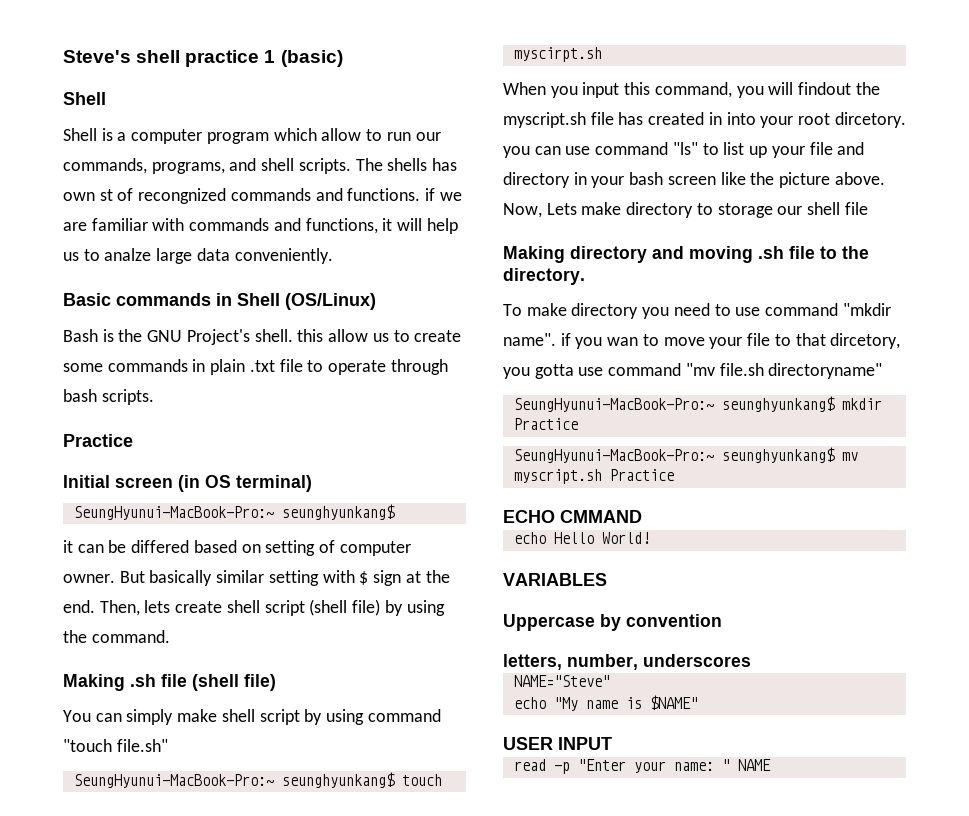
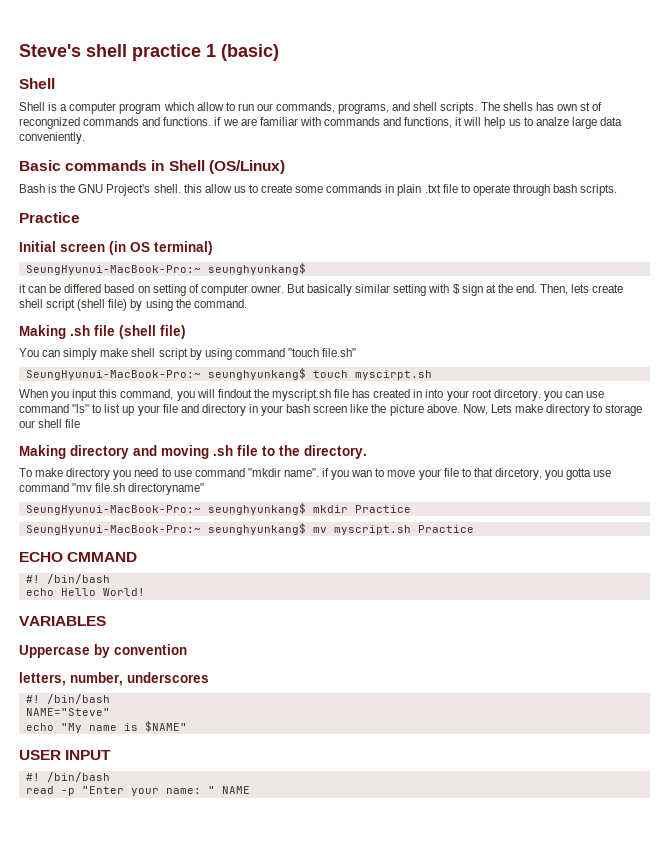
(642, 516) none -> [25,574,110,584] // #! /bin/bash
(751, 660) none -> [25,694,110,704] // #! /bin/bash
(612, 743) none -> [25,772,110,782] // #! /bin/bash

